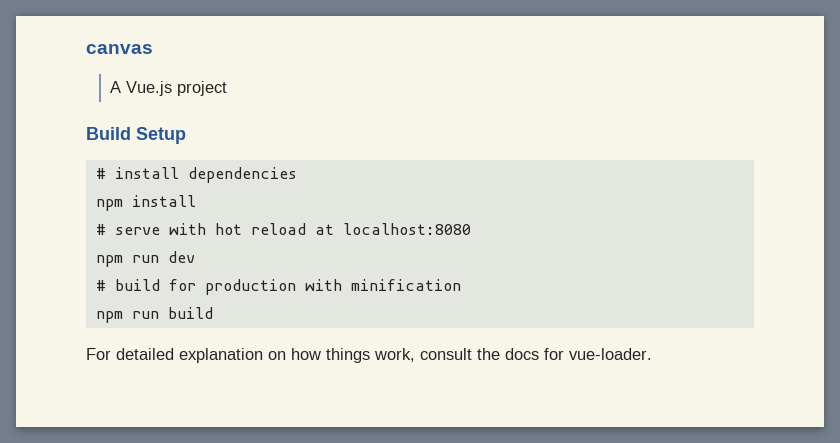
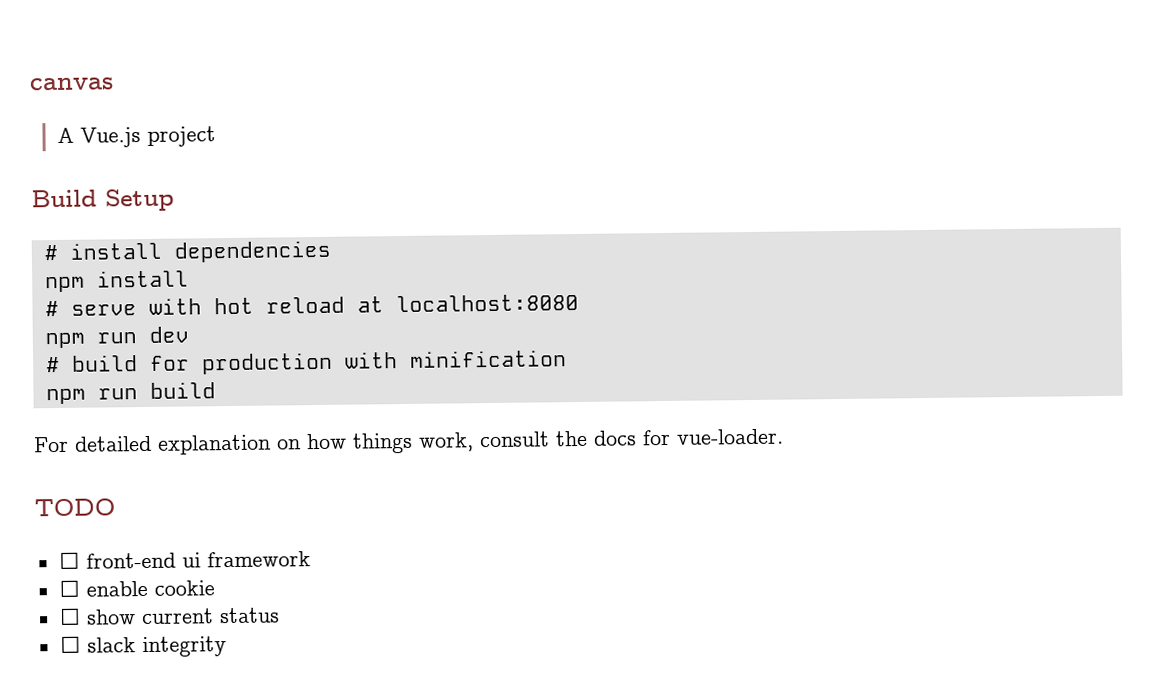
(652, 354) none -> [34,498,115,517] [58,551,311,569] [58,579,215,597] [58,607,280,625] [59,635,227,658] // TODO // ☐ front-end ui framework // ☐ enable cookie // ☐ show current status // ☐ slack integrity

